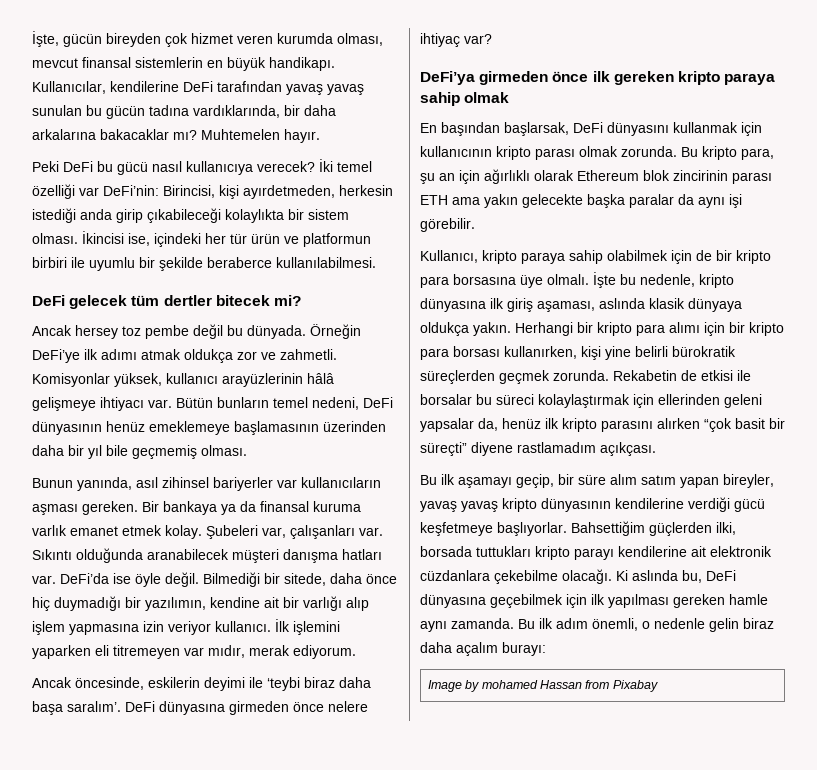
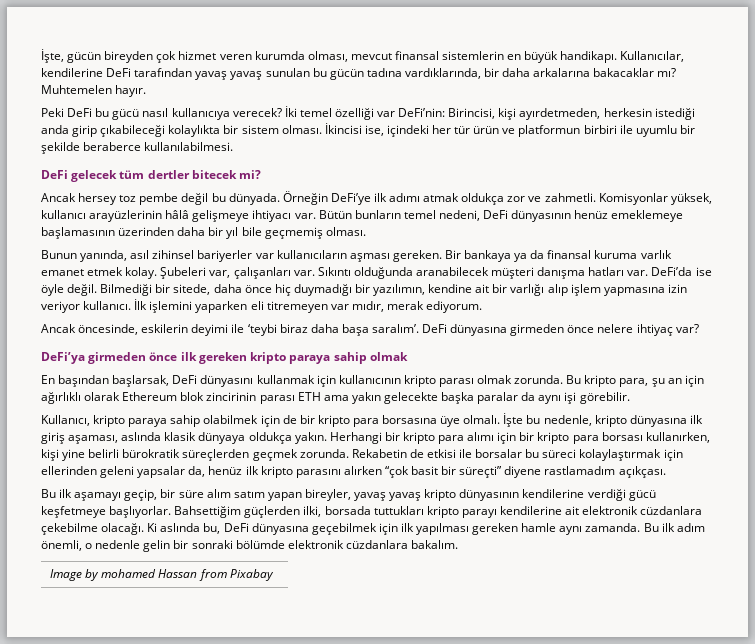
[743,618,774,629] [420,642,546,656] biraz daha açalım burayı: -> [173,540,458,549] bir sonraki bölümde elektronik cüzdanlara bakalım.

